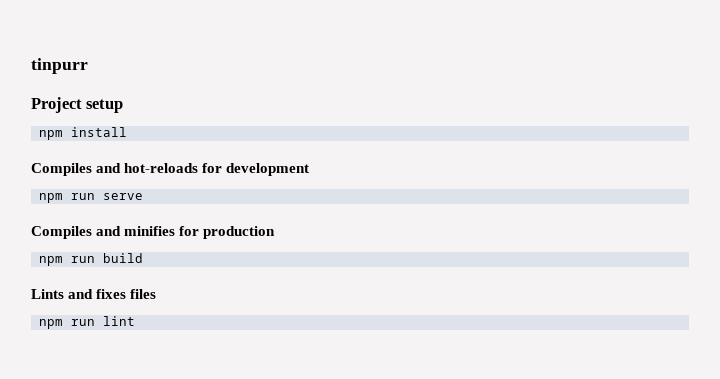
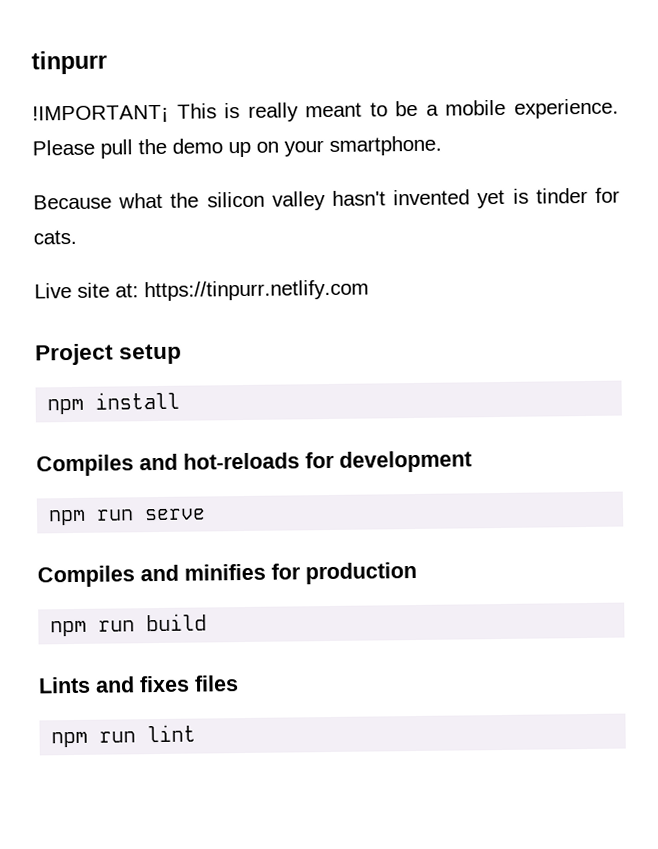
(88, 66) none -> [32,98,619,124] [32,135,442,159] [33,187,620,211] [33,229,77,245] [34,279,369,302] // !IMPORTANT¡ This is really meant to be a mobile experience. Please pull the demo up on your smartphone. // Because what the silicon valley hasn't invented yet is tinder for cats. // Live site at: https://tinpurr.netlify.com

